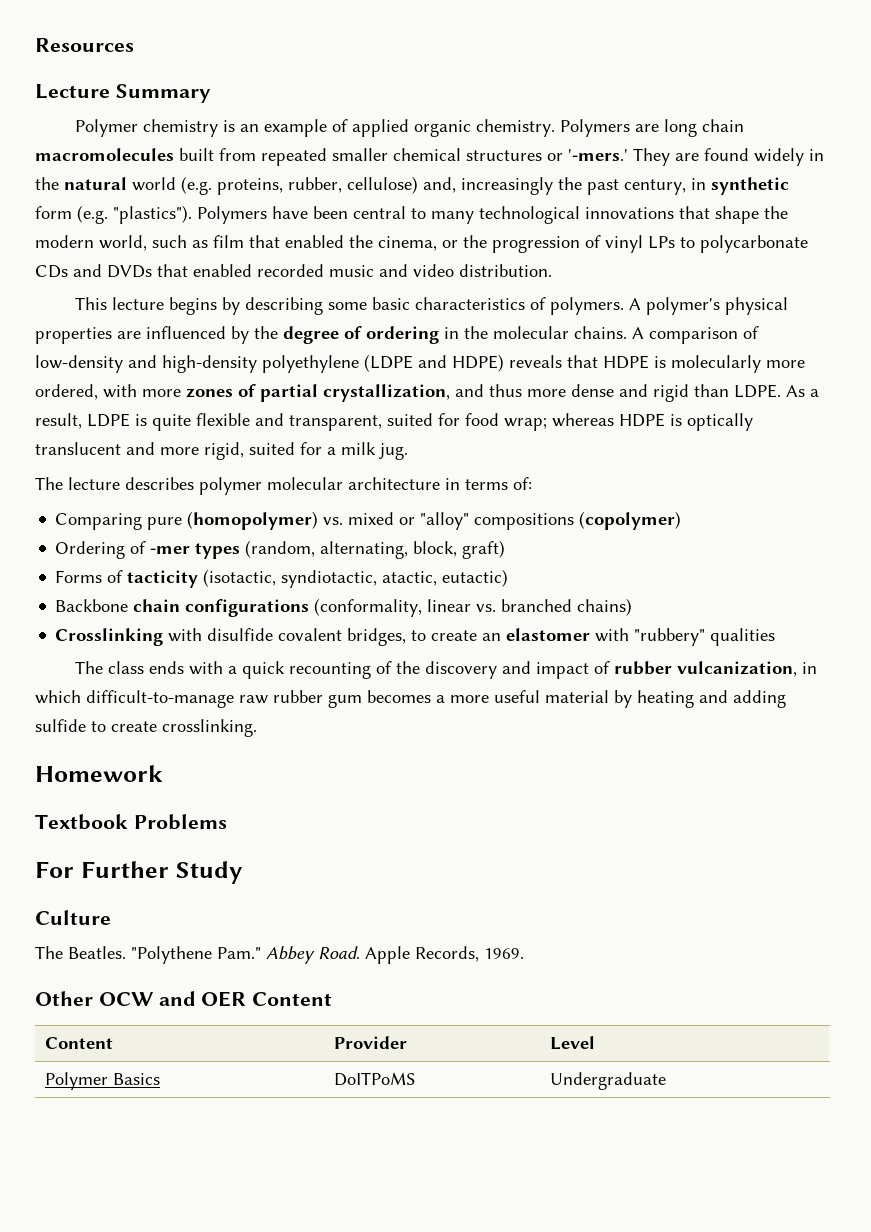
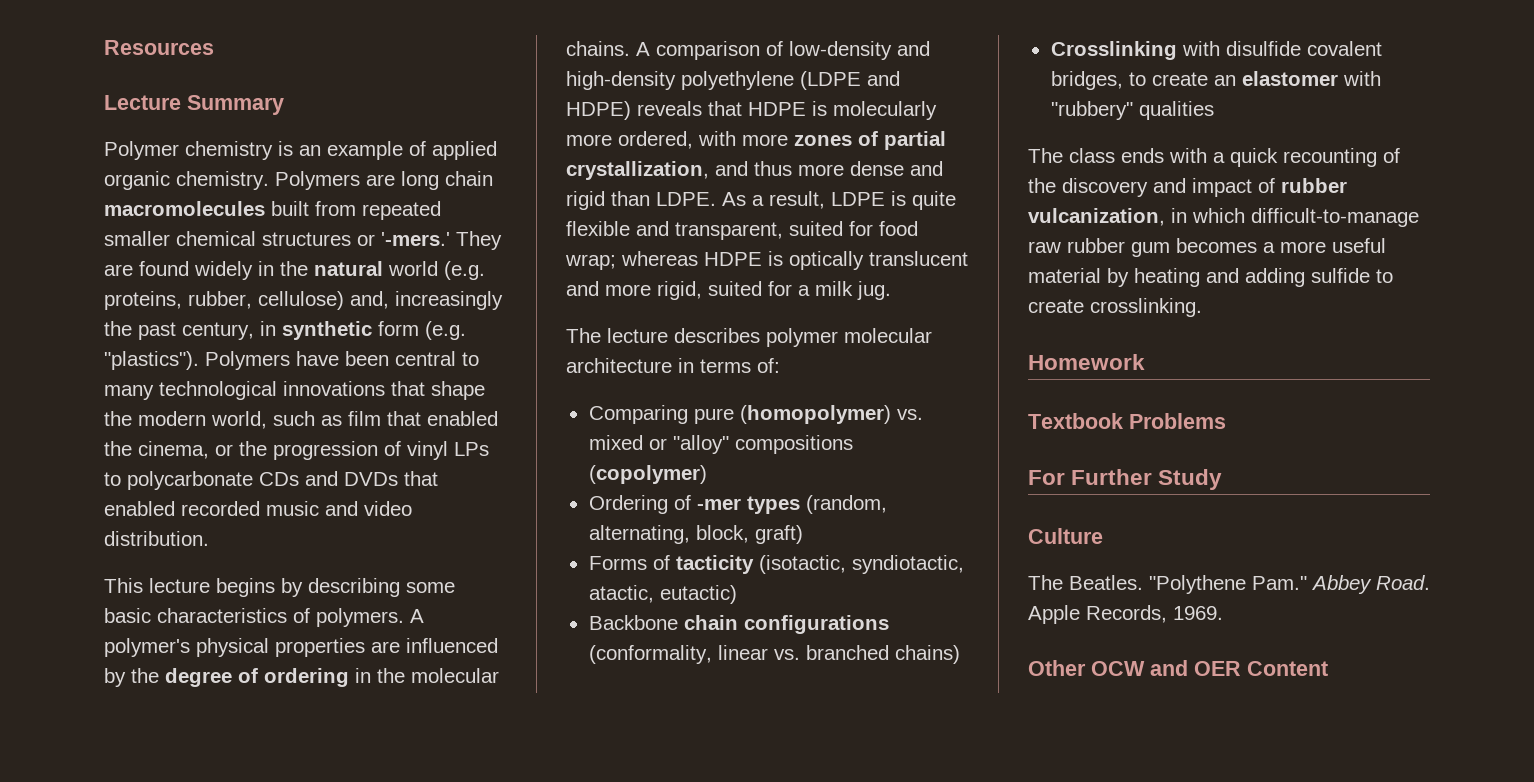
[45,1037,114,1049] [334,1036,408,1049] [550,1036,596,1050] [45,1072,161,1090] [334,1072,416,1086] [550,1072,667,1090] // Content | Provider | Level // Polymer Basics | DoITPoMS | Undergraduate -> (1328, 668) none

